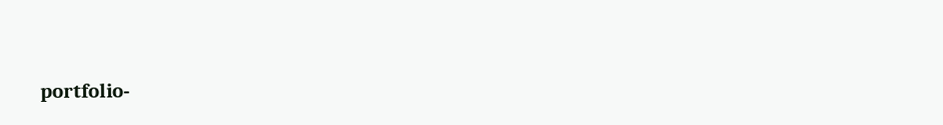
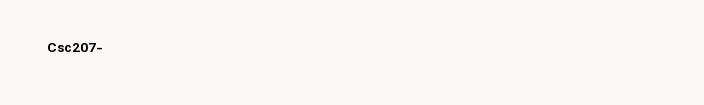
[40,82,131,102] portfolio- -> [47,43,103,52] Csc207-

